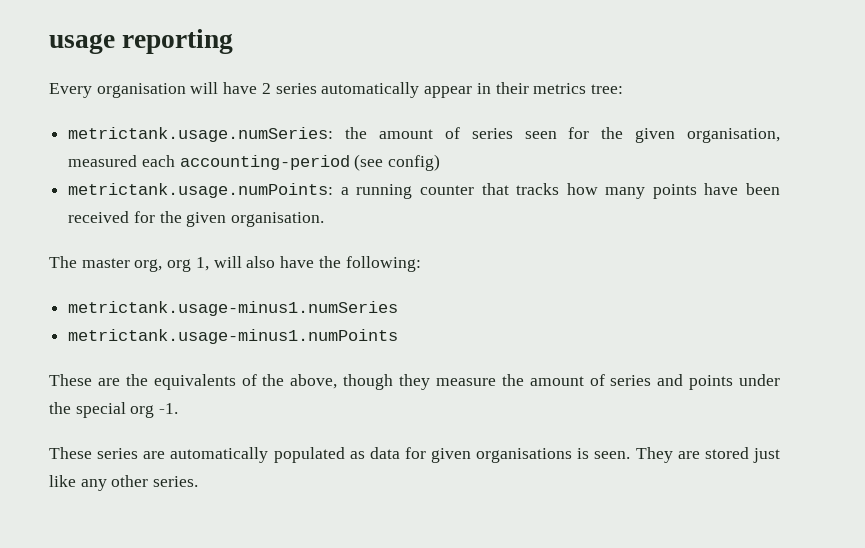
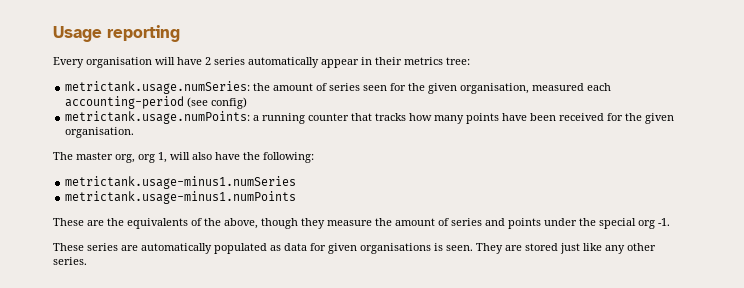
[49,33,115,54] usage -> [53,26,102,42] Usage

